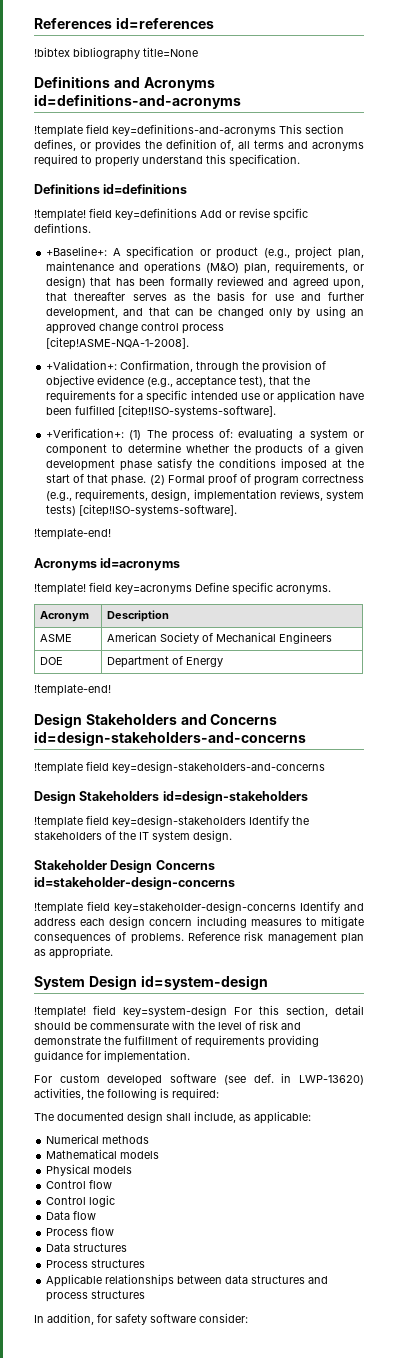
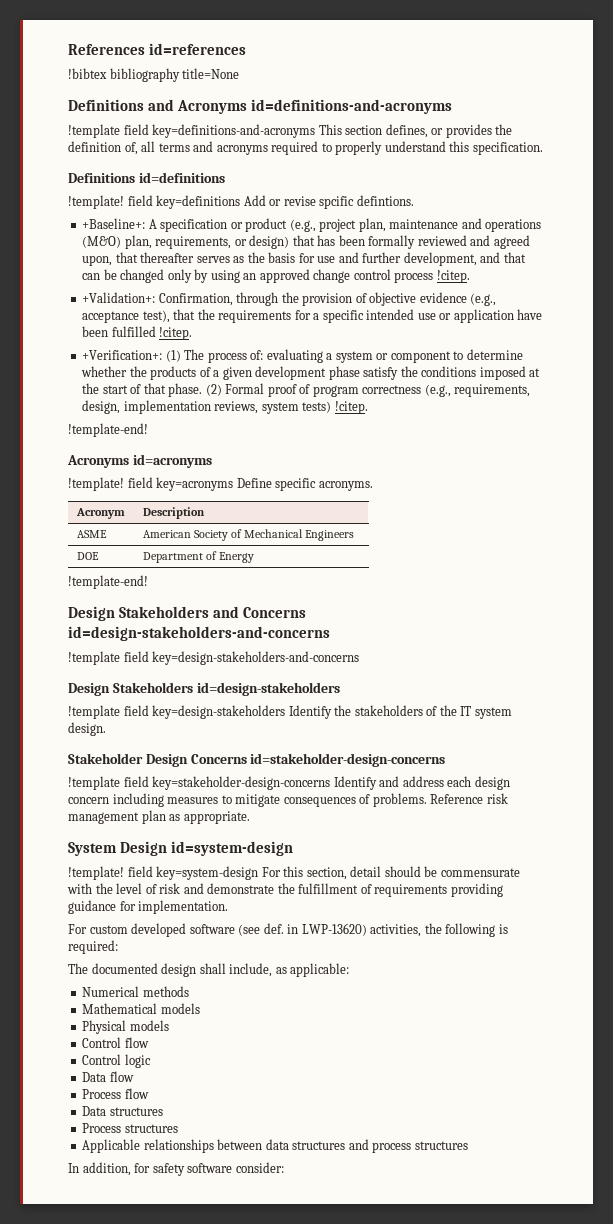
[46,337,190,350] [citep!ASME-NQA-1-2008]. -> [436,270,470,283] !citep.
[118,405,277,418] [citep!ISO-systems-software]. -> [159,327,193,340] !citep.
[79,504,238,517] [citep!ISO-systems-software]. -> [334,401,368,414] !citep.

